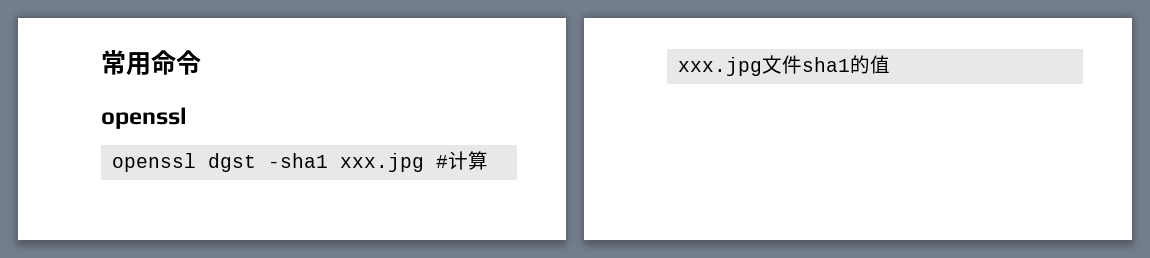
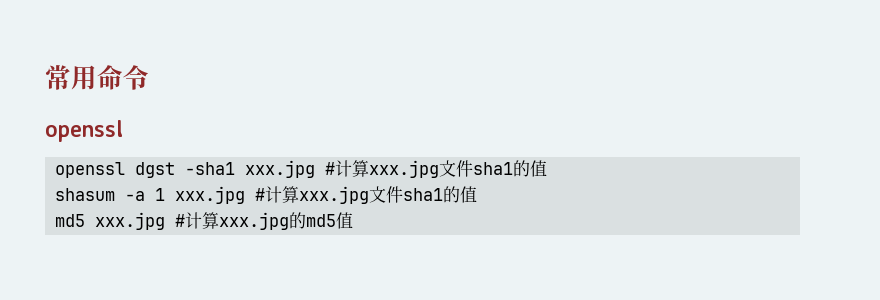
(890, 64) none -> [55,186,478,204] [55,212,354,230] // shasum -a 1 xxx.jpg #计算xxx.jpg文件sha1的值 // md5 xxx.jpg #计算xxx.jpg的md5值

